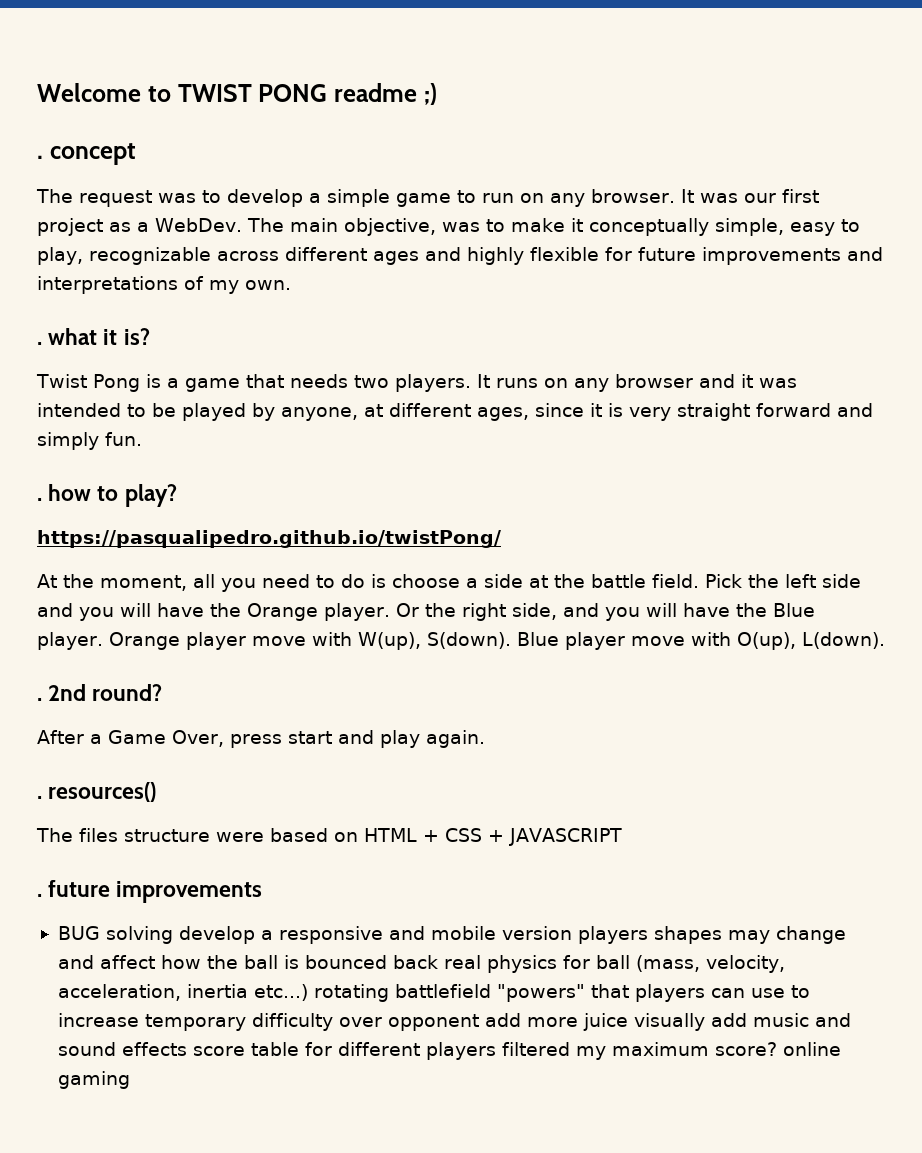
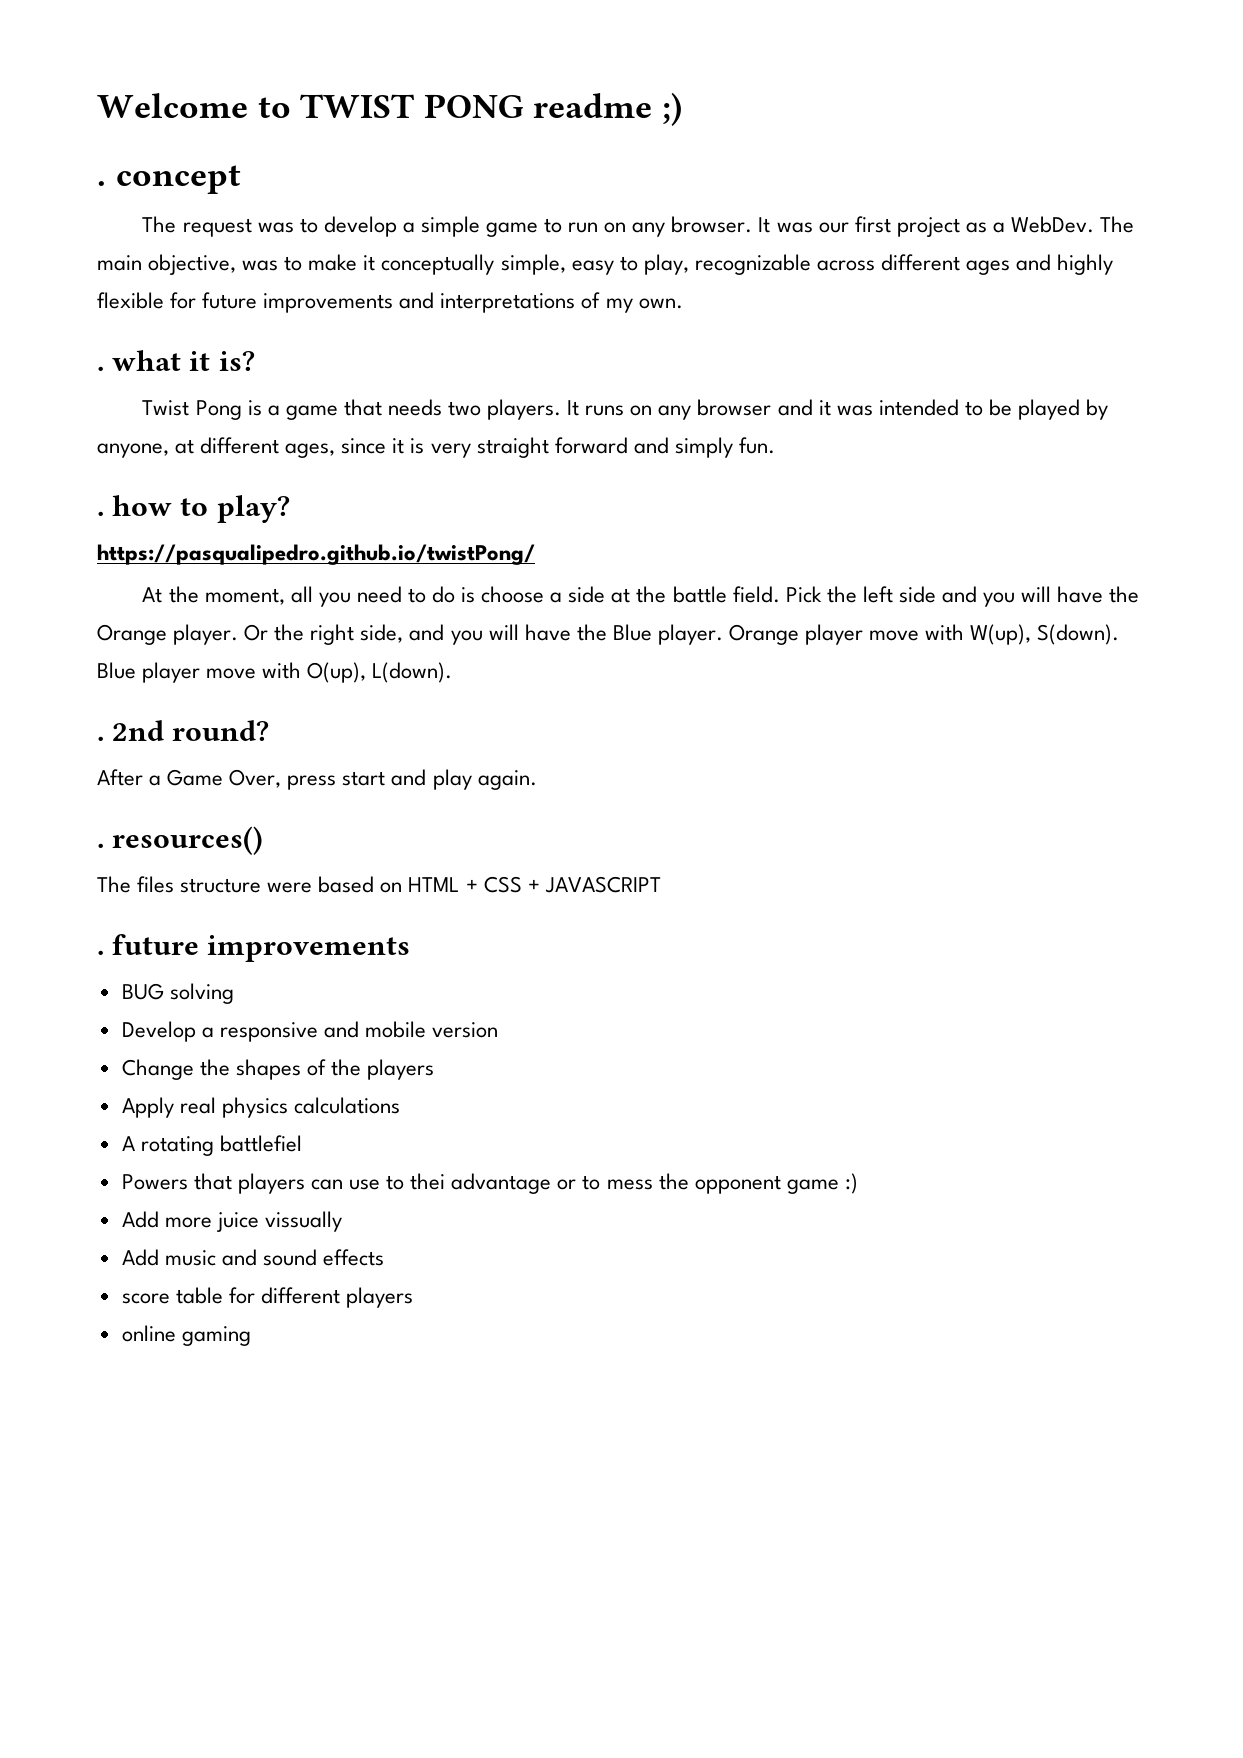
[178,926,255,944] develop -> [121,1021,196,1042] // Develop
[577,926,846,944] [57,955,785,973] [57,984,585,1002] players shapes may change and affect how the ball is bounced back real physics for ball (mass, velocity, acceleration, inertia etc...) rotating battlefield "powers" -> [121,1059,435,1080] [121,1097,400,1118] [121,1135,302,1156] [121,1174,188,1190] // Change the shapes of the players // Apply real physics calculations // A rotating battlefiel // Powers
[57,1013,747,1031] increase temporary difficulty over opponent add more juice visually add -> [410,1173,858,1194] [121,1211,342,1232] [121,1249,159,1266] thei advantage or to mess the opponent game :) // Add more juice vissually // Add
(187, 1049) none -> (385, 1257) //
[501,1042,777,1060] filtered my maximum score? -> (414, 1297) //

